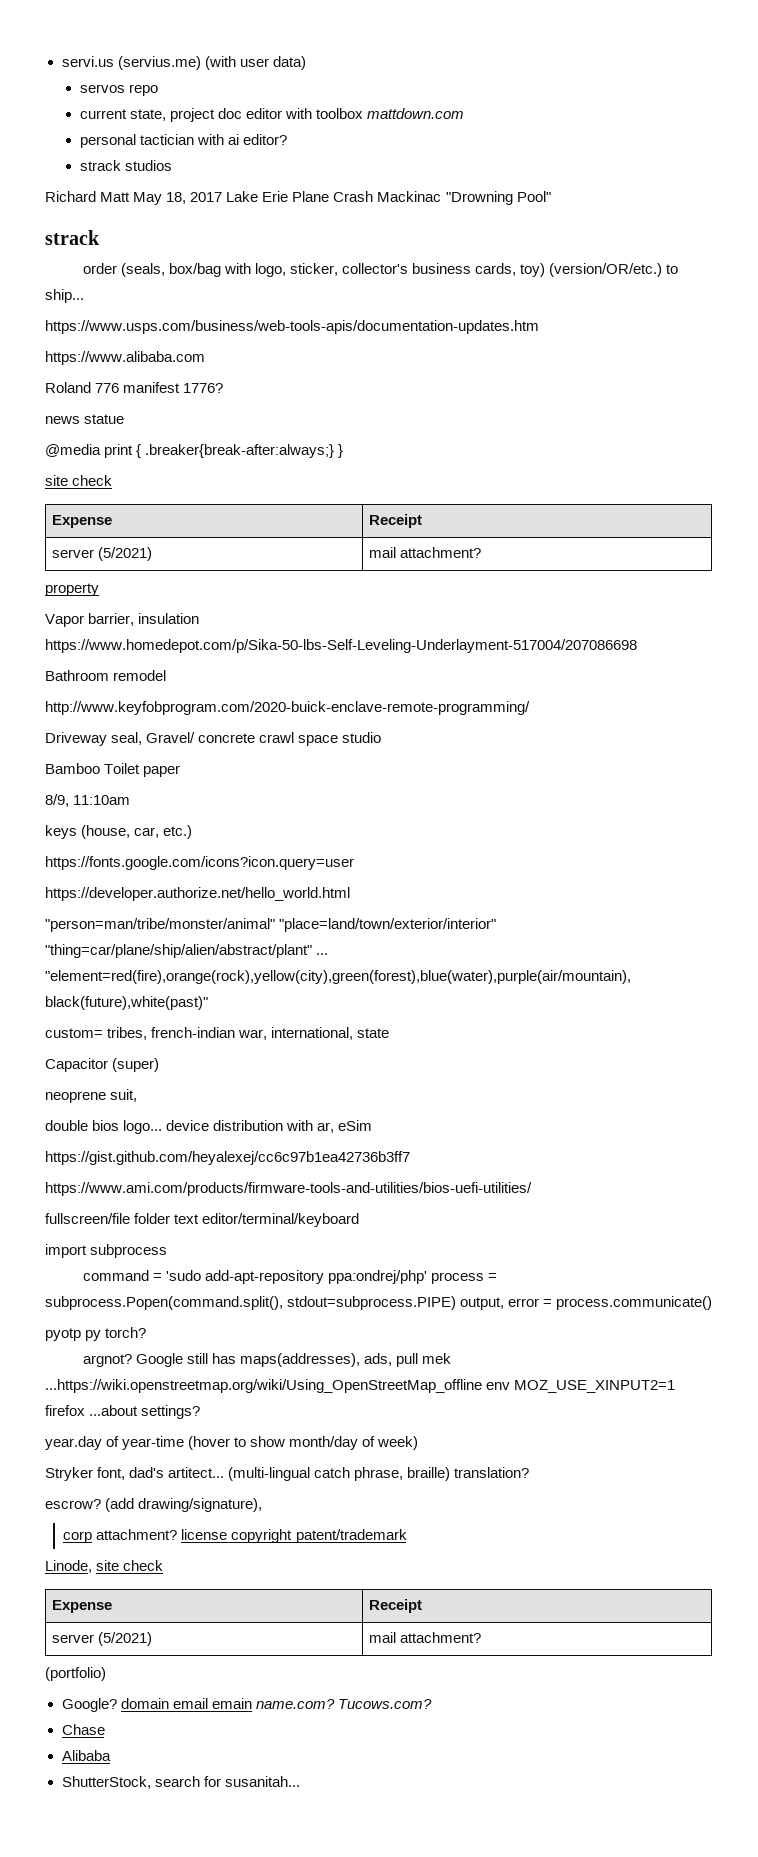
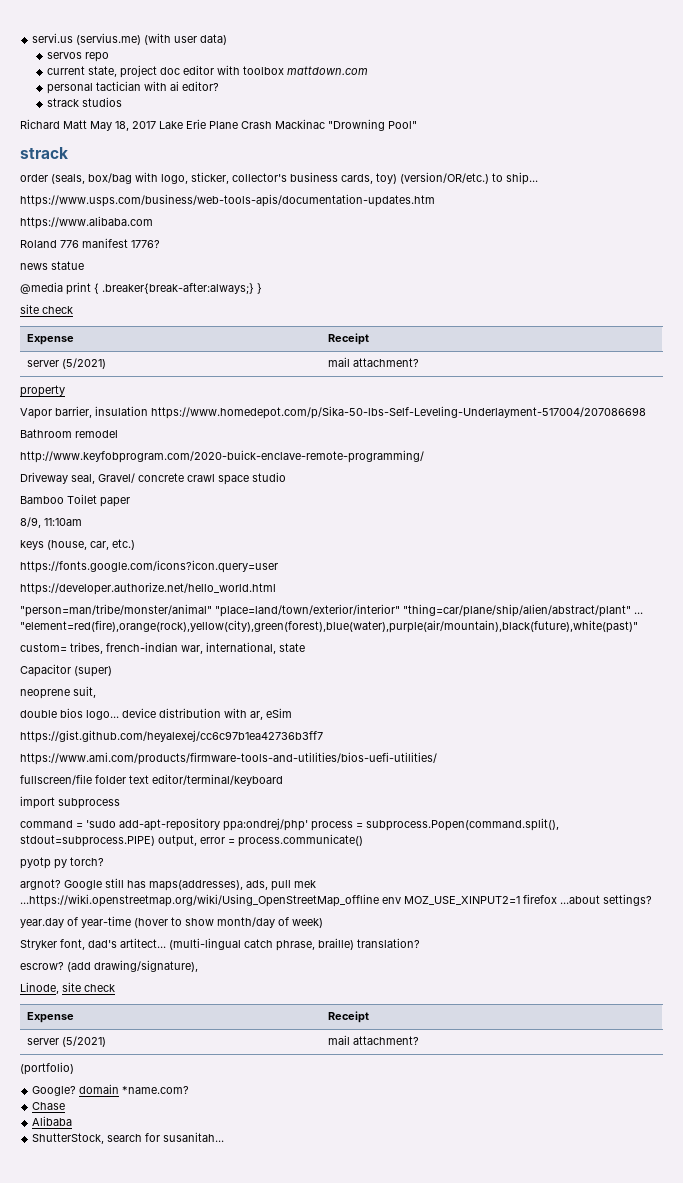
[63,1529,407,1543] // corp attachment? license copyright patent/trademark -> (198, 966) none
[172,1698,432,1709] email emain name.com? Tucows.com? -> [122,1086,190,1094] *name.com?

